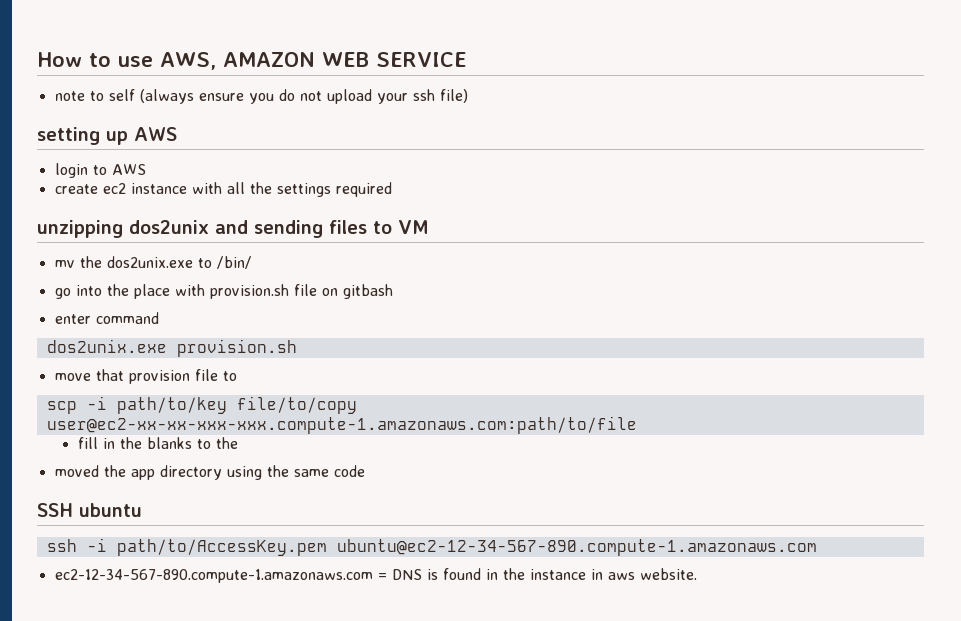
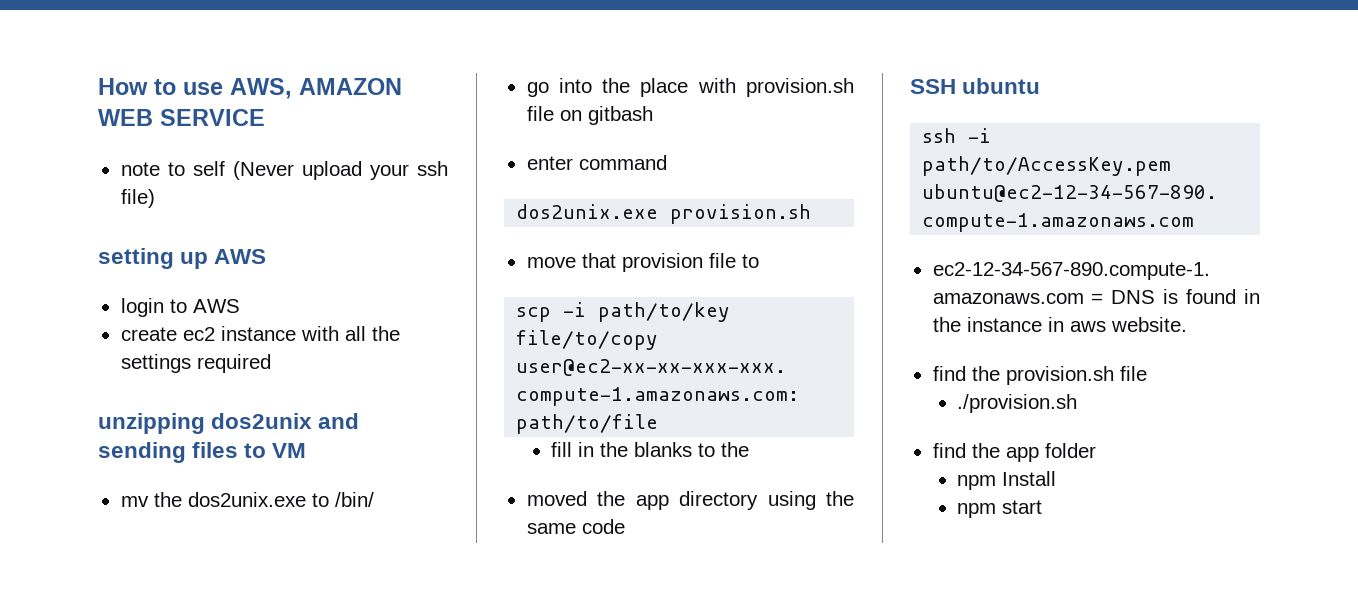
[139,89,322,104] (always ensure you do not -> [232,161,294,180] (Never
(697, 574) none -> [932,366,1147,385] [957,394,1078,413] [932,443,1096,462] [957,471,1057,490] [957,500,1043,518] // find the provision.sh file // ./provision.sh // find the app folder // npm Install // npm start

